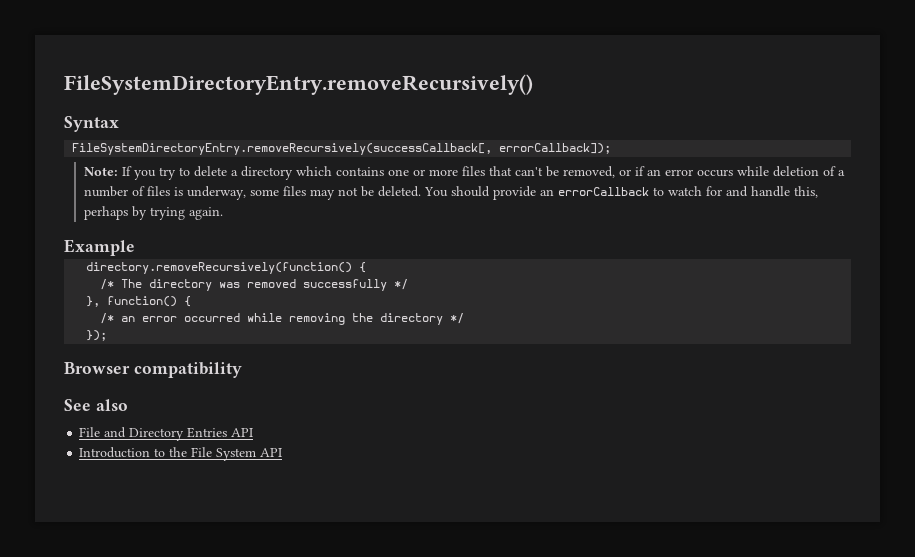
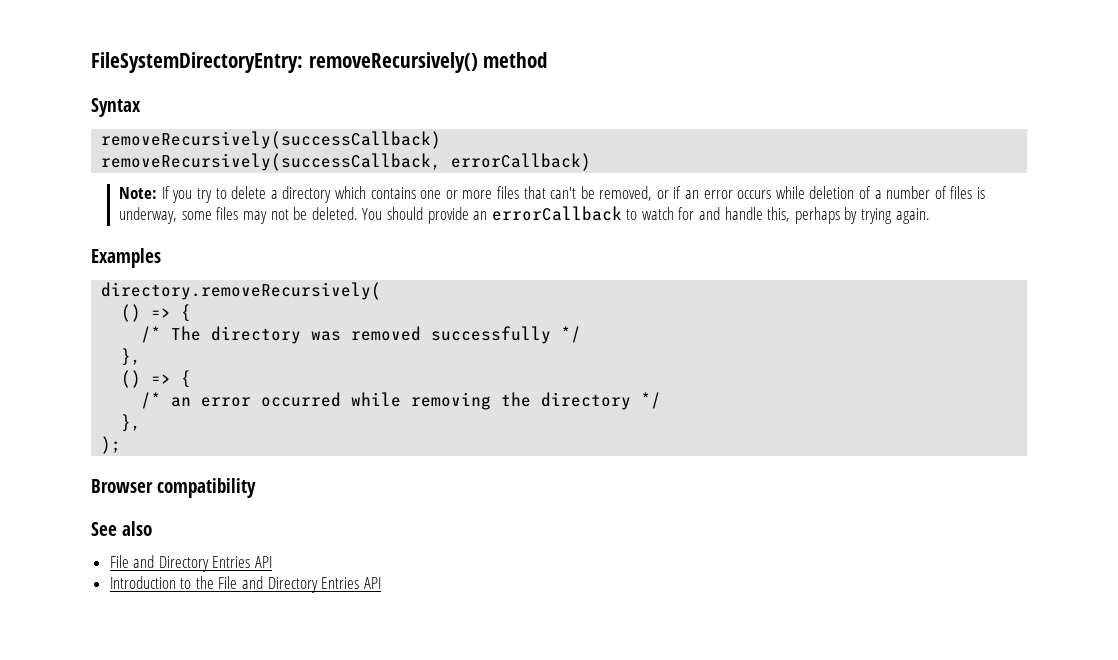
[64,74,533,95] [64,116,119,132] [72,143,612,155] FileSystemDirectoryEntry.removeRecursively() // Syntax // FileSystemDirectoryEntry.removeRecursively(successCallback[, errorCallback]); -> [91,52,548,73] [91,98,141,117] [101,131,442,149] [101,153,592,171] FileSystemDirectoryEntry: removeRecursively() method // Syntax // removeRecursively(successCallback) // removeRecursively(successCallback, errorCallback)
[64,239,135,256] [86,262,353,274] Example // directory.removeRecursively(function() -> [91,248,161,268] [101,282,382,300] [121,304,172,322] Examples // directory.removeRecursively( // () =>
[107,296,178,307] function() -> [121,370,172,388] // () =>
[86,330,108,341] }); -> [121,414,142,432] [101,436,122,454] }, // );
[216,448,257,461] System -> [242,576,360,593] and Directory Entries

